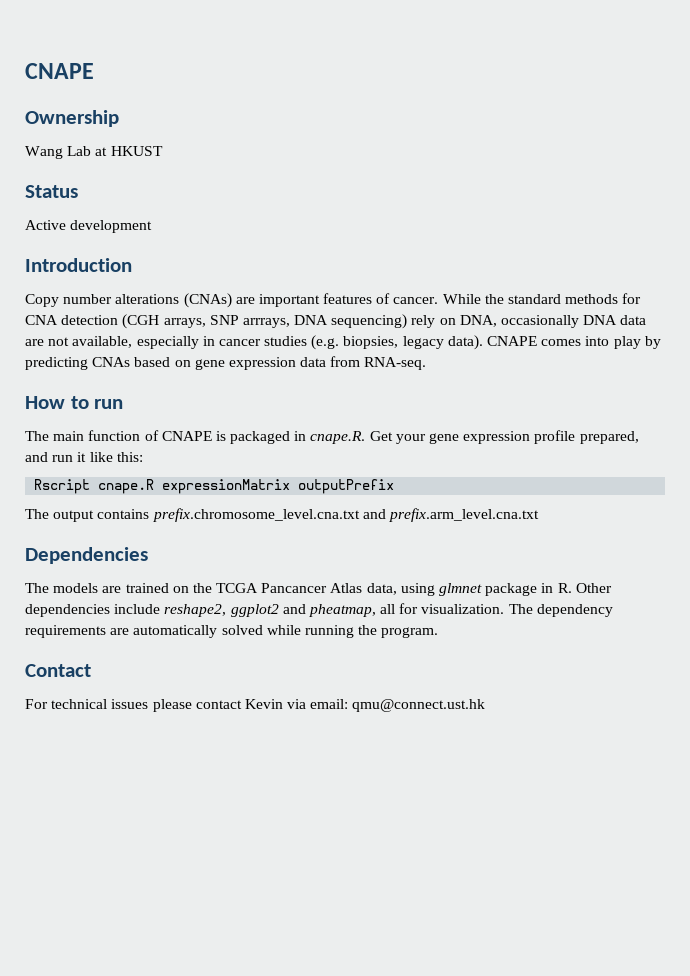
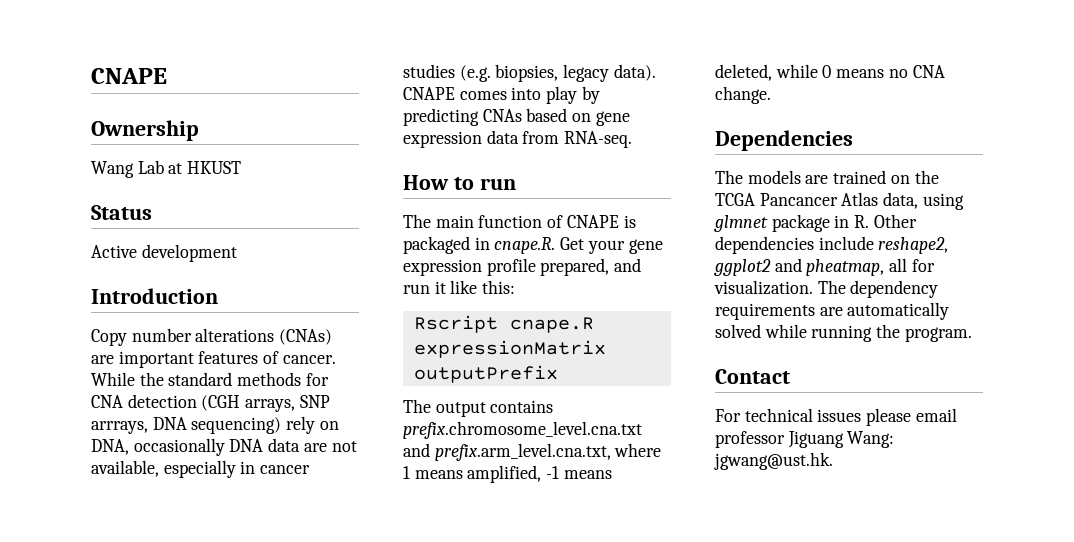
[388,508,539,522] prefix.arm_level.cna.txt -> [434,443,662,461] [403,465,612,483] [715,64,945,81] [715,86,771,104] prefix.arm_level.cna.txt, where 1 means amplified, -1 means deleted, while 0 means no CNA change.
[195,699,486,712] contact Kevin via email: qmu@connect.ust.hk -> [915,408,957,422] [715,431,895,448] [714,452,833,470] email professor Jiguang Wang: jgwang@ust.hk.

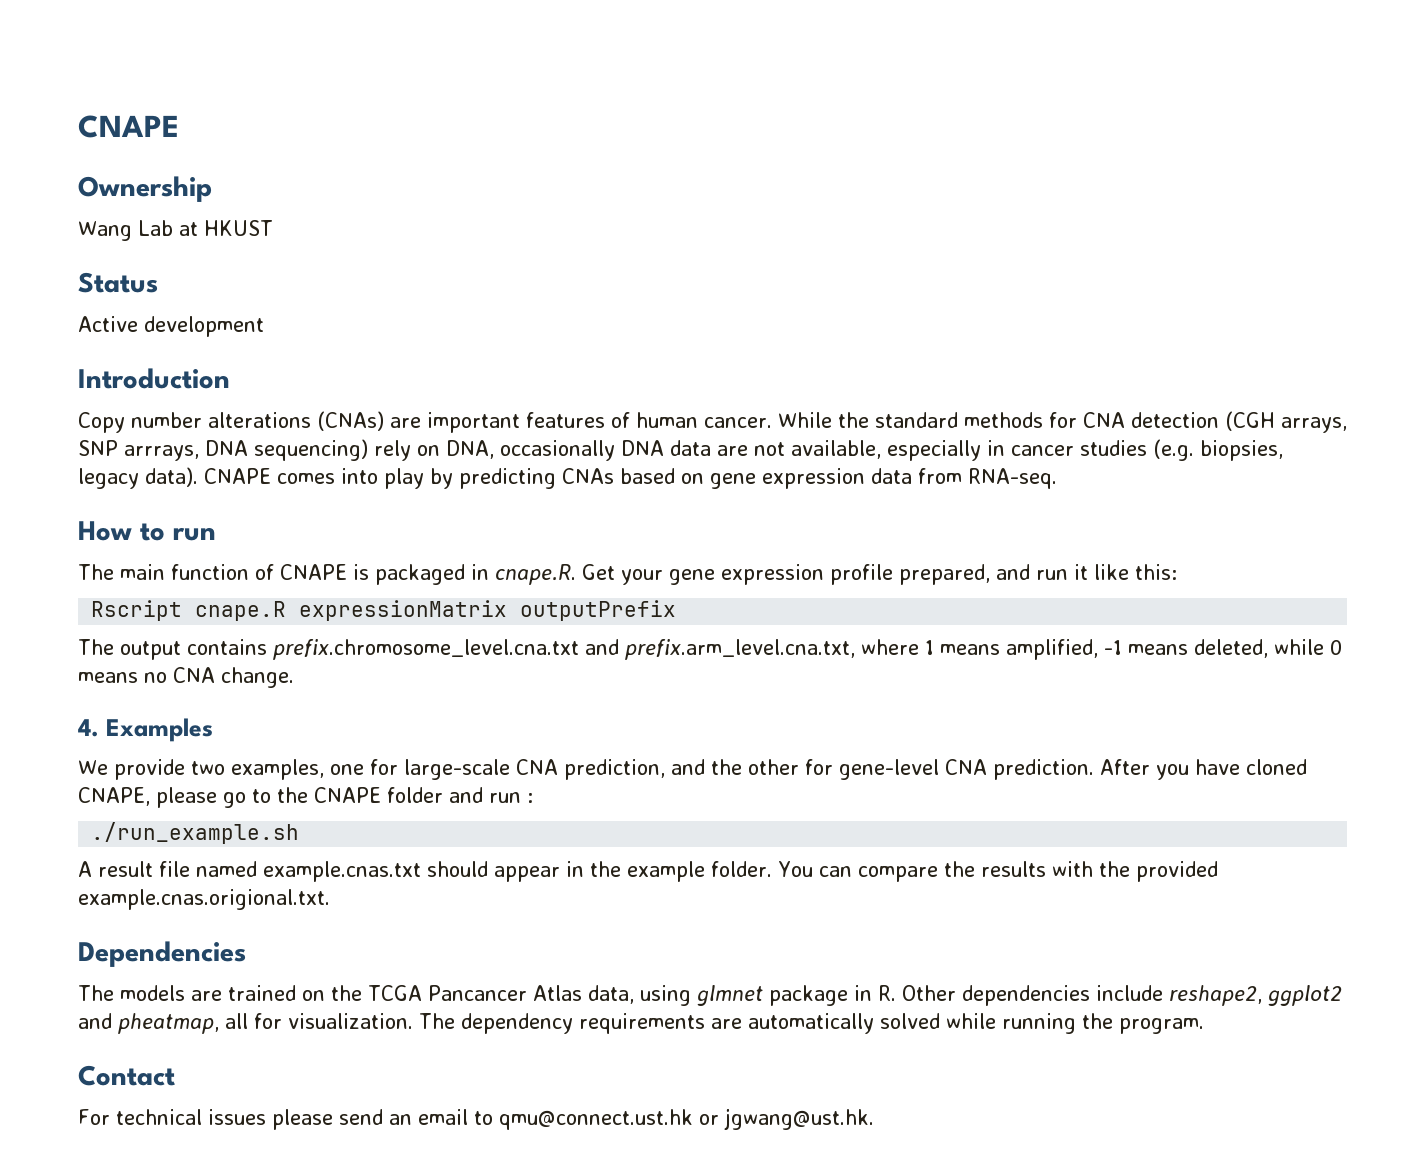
(280, 357) none -> [636,412,698,428] human
(771, 95) none -> [78,718,213,742] [78,759,1307,780] [78,787,533,808] [91,822,300,844] [78,861,1218,882] [78,889,330,910] // 4. Examples // We provide two examples, one for large-scale CNA prediction, and the other for gene-level CNA prediction. After you have cloned CNAPE, please go to the CNAPE folder and run : // ./run_example.sh // A result file named example.cnas.txt should appear in the example folder. You can compare the results with the provided example.cnas.origional.txt.
[915,408,957,422] [715,431,895,448] email professor Jiguang Wang: -> [338,1109,719,1130] send an email to qmu@connect.ust.hk or

